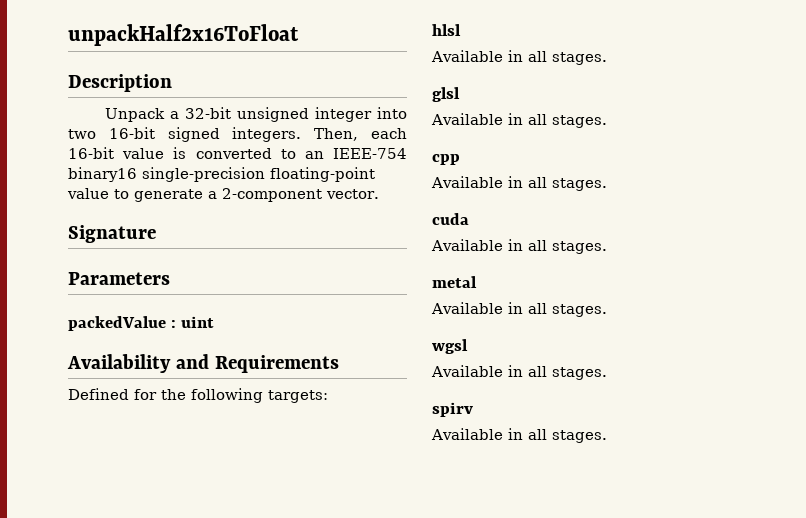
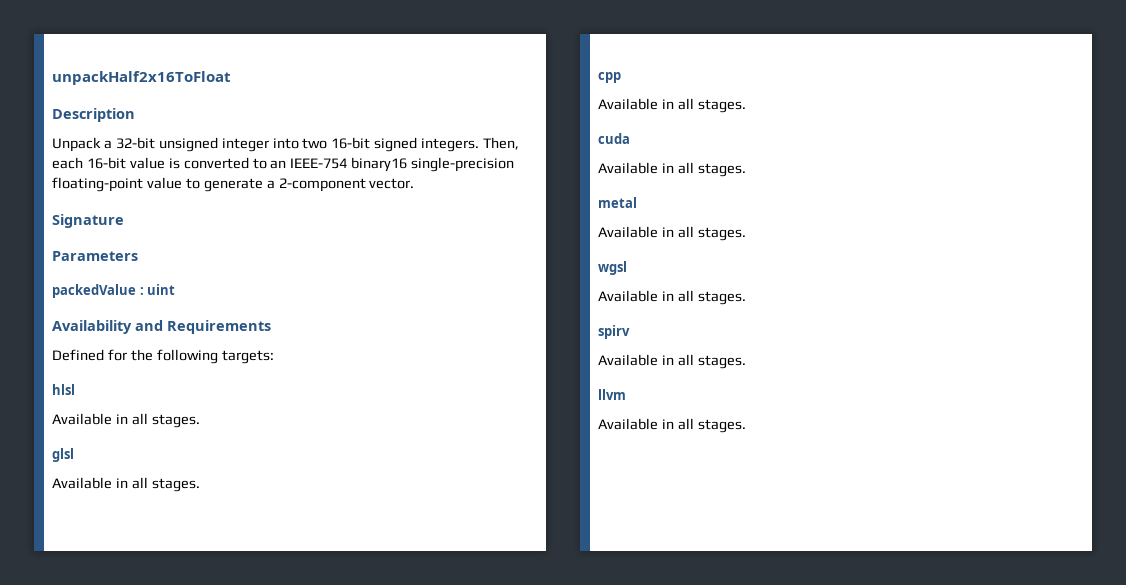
(607, 436) none -> [598,389,626,400] [598,418,746,433] // llvm // Available in all stages.

